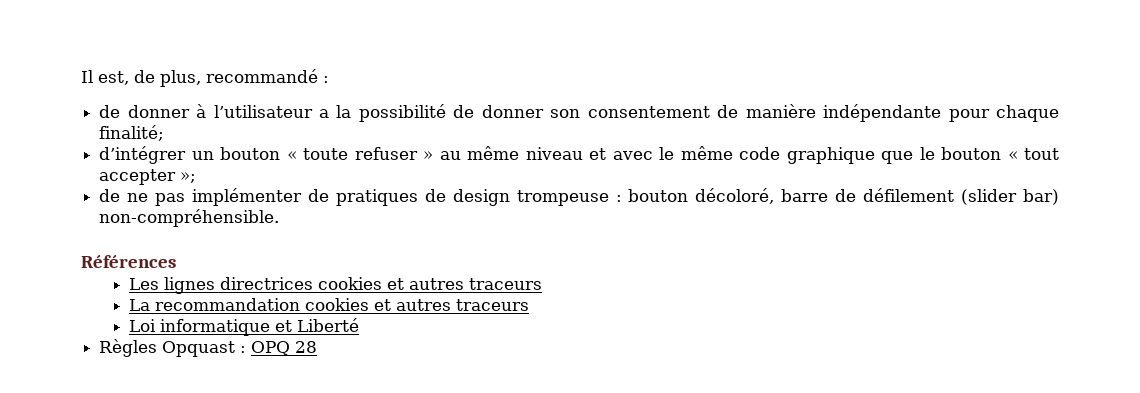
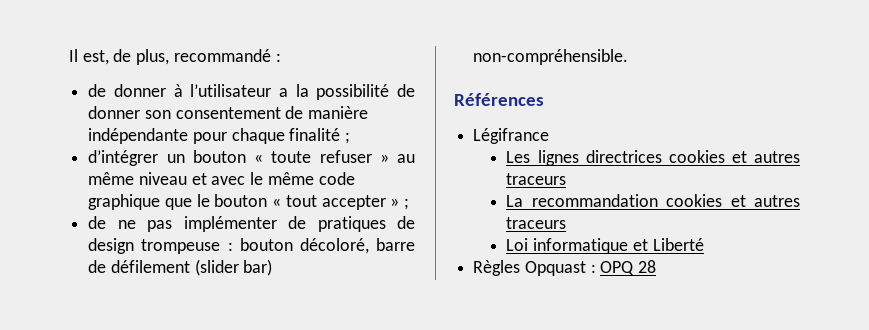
[99,125,165,141] finalité; -> [289,128,351,144] finalité ;
[180,172,197,183] »; -> [390,198,410,210] » ;
(176, 261) none -> [473,128,550,144] // Légifrance

